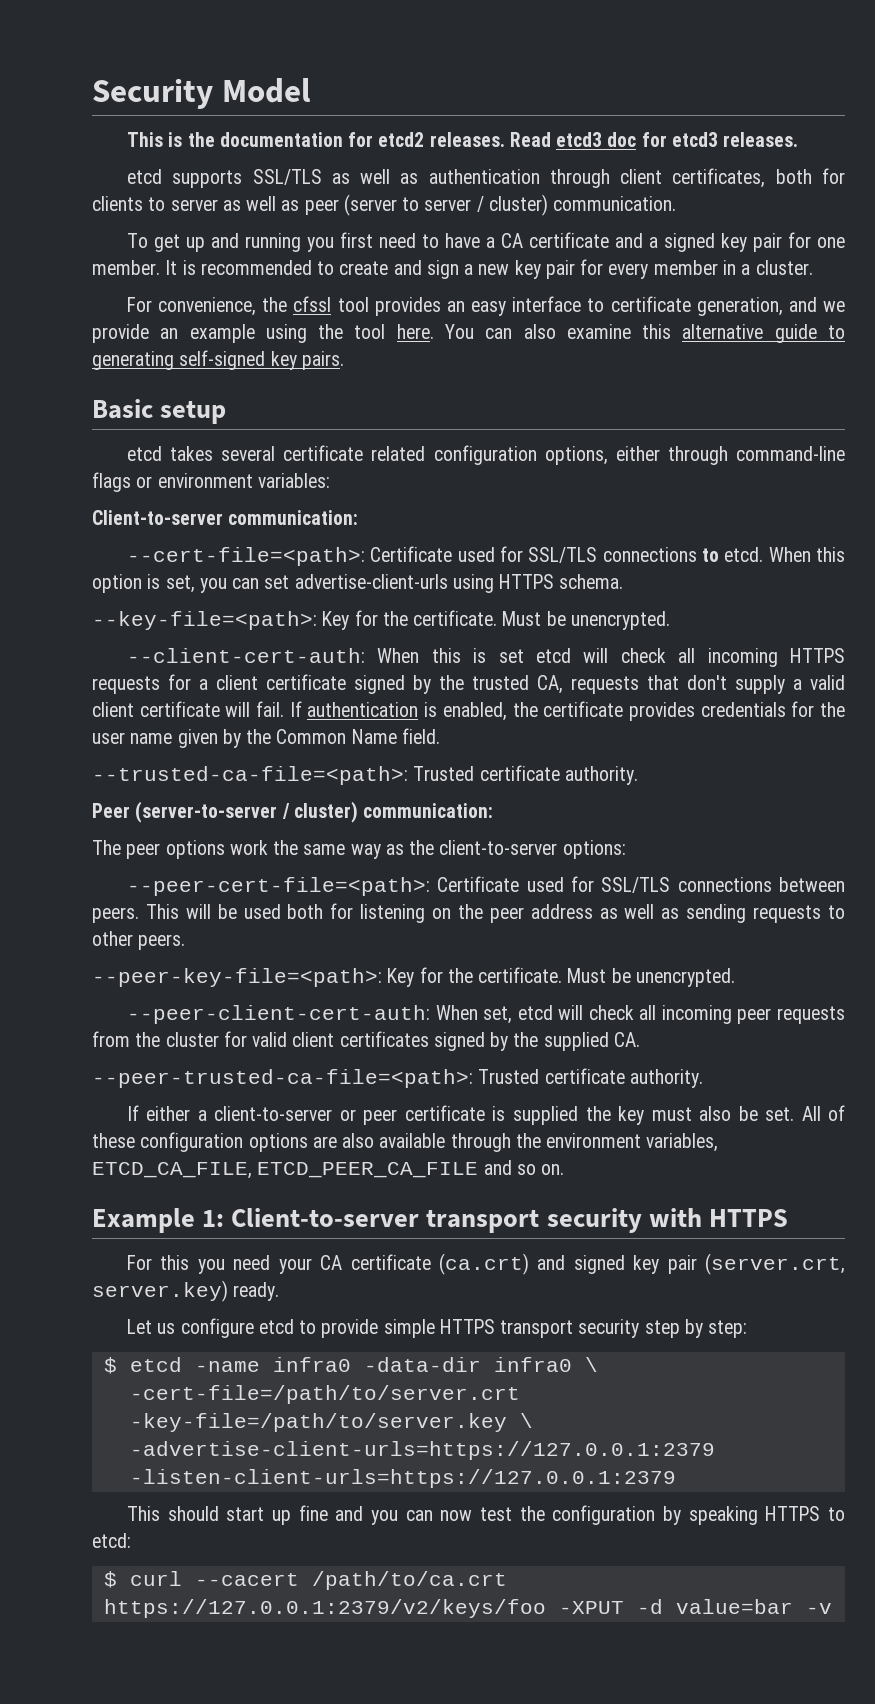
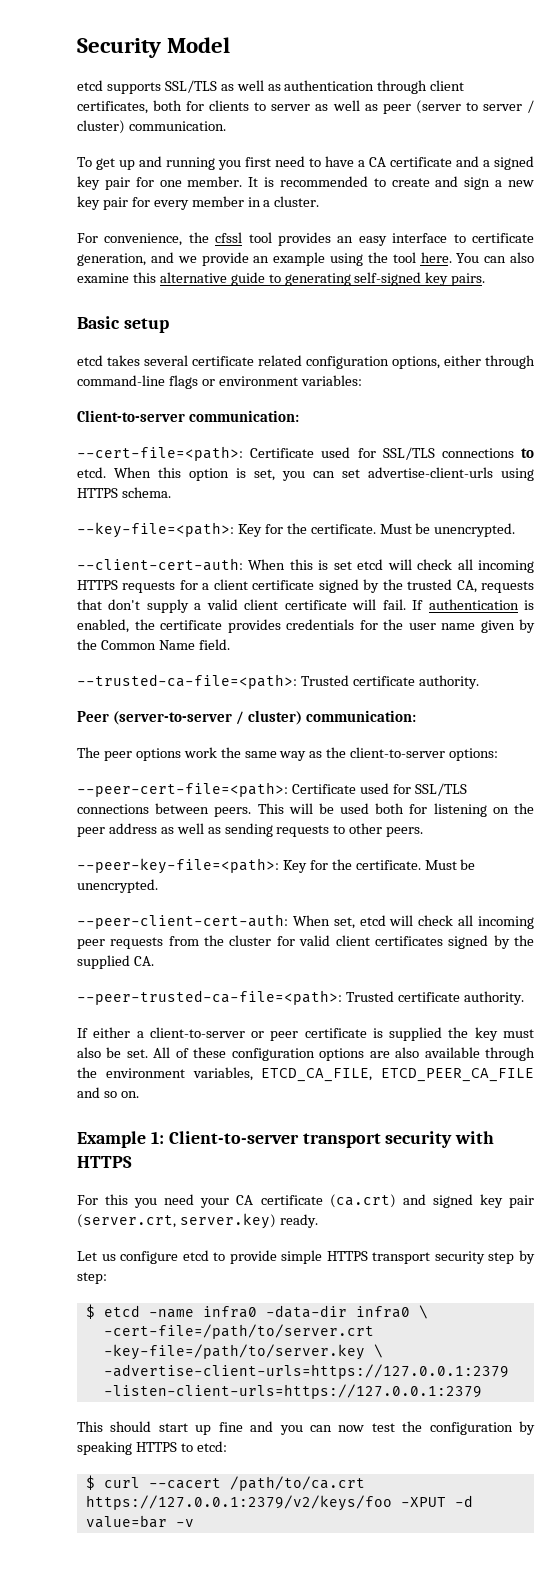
[126,132,799,147] // This is the documentation for etcd2 releases. Read etcd3 doc for etcd3 releases. -> (231, 45) none

